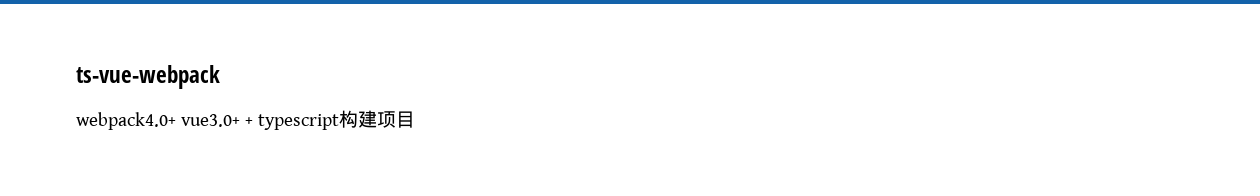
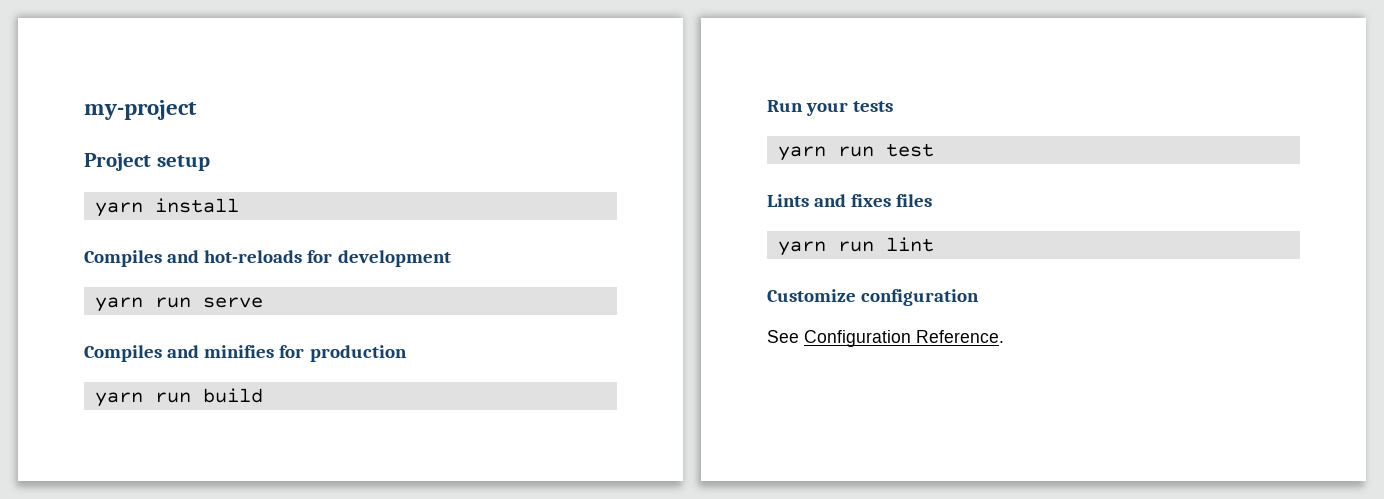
[76,65,220,89] [76,110,415,130] ts-vue-webpack // webpack4.0+ vue3.0+ + typescript构建项目 -> [84,100,197,120] [84,153,210,171] [94,198,239,217] [84,250,451,267] [94,297,263,312] [84,345,407,362] [94,388,263,407] [767,100,894,116] [777,143,934,161] [767,194,933,207] [777,237,934,256] [767,289,980,306] [767,330,1004,347] my-project // Project setup // yarn install // Compiles and hot-reloads for development // yarn run serve // Compiles and minifies for production // yarn run build // Run your tests // yarn run test // Lints and fixes files // yarn run lint // Customize configuration // See Configuration Reference.

